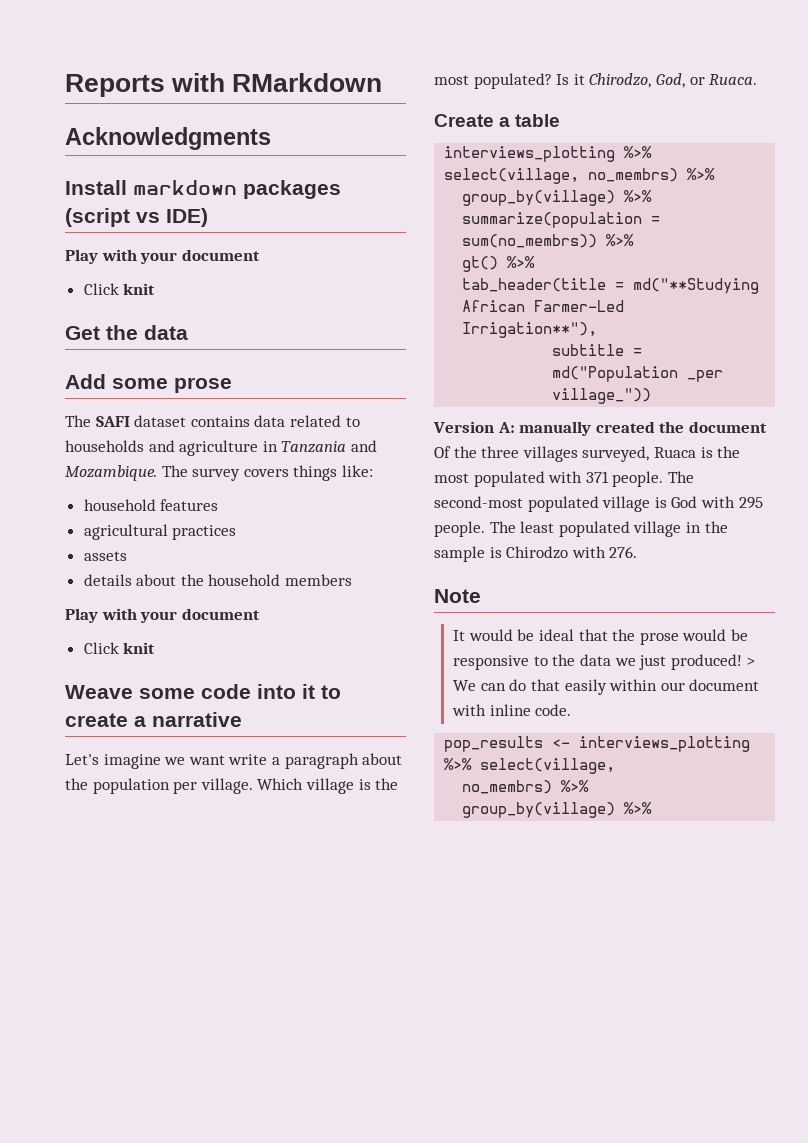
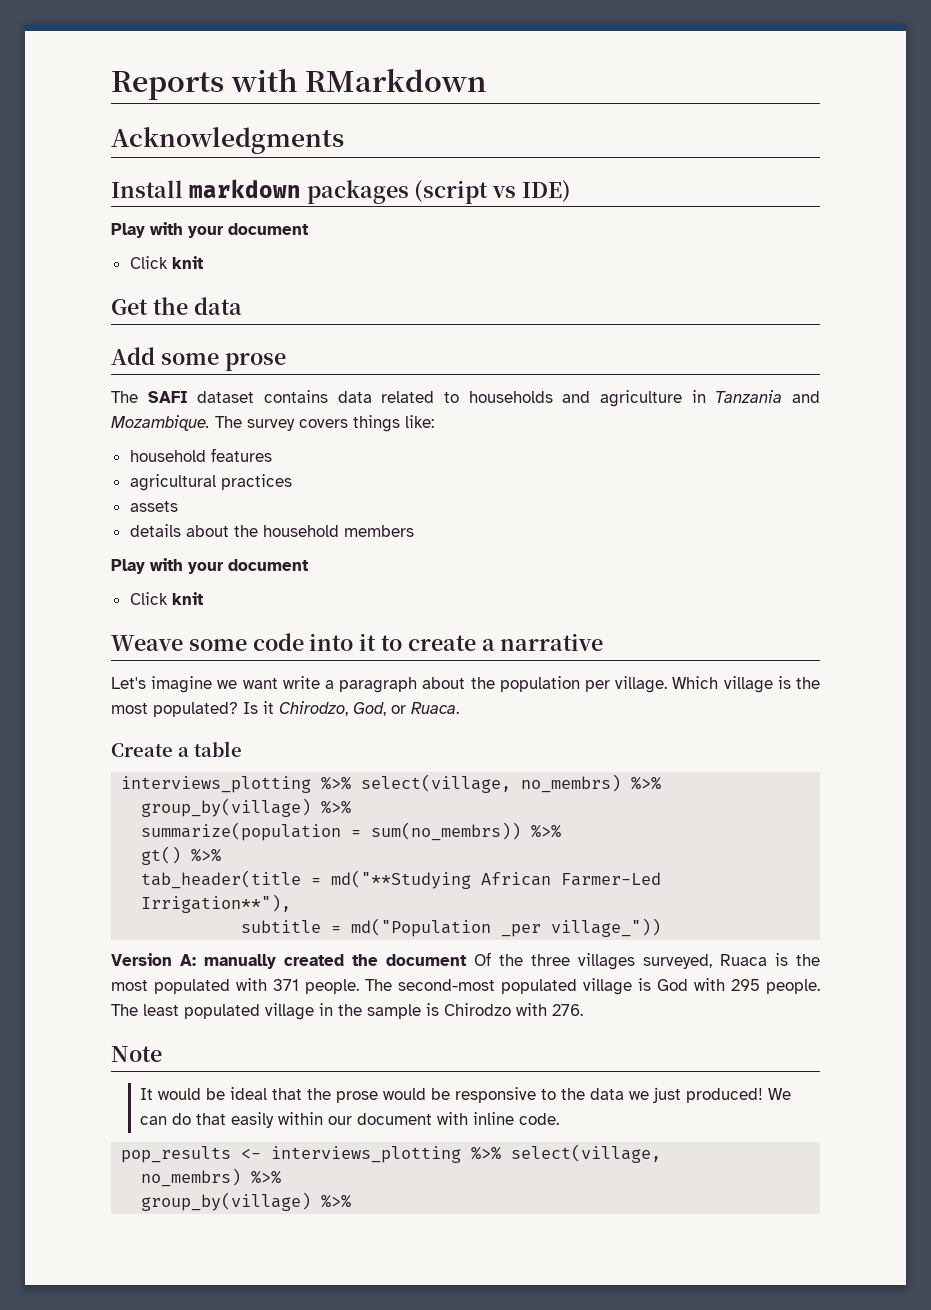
[746,657,756,666] > -> (763, 1095) none

